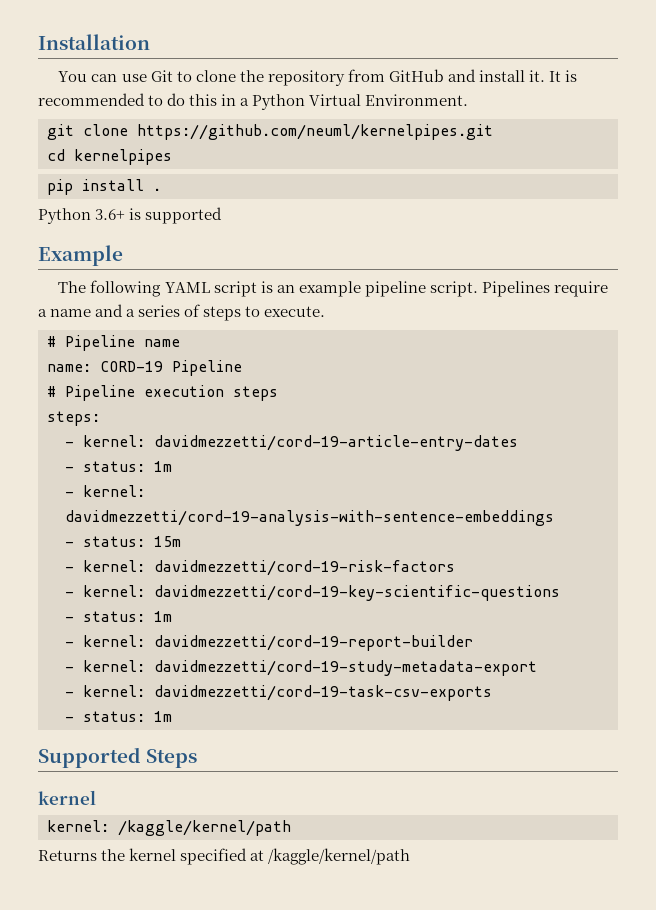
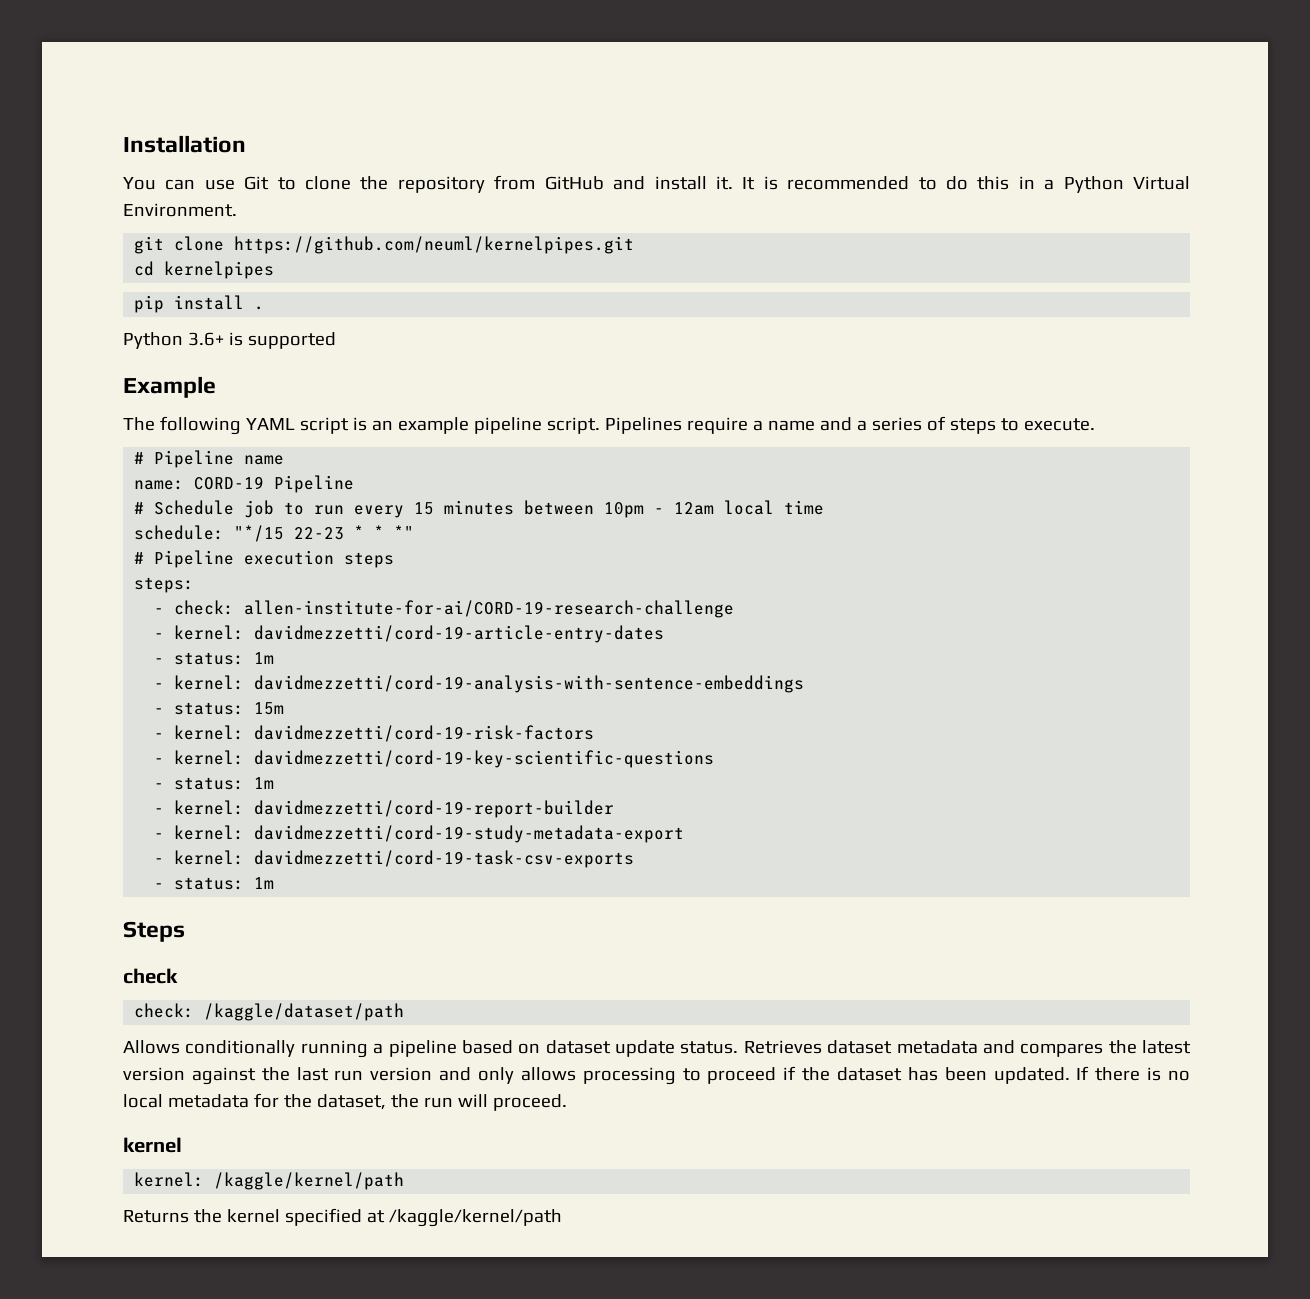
(242, 368) none -> [134,500,825,518] [134,525,415,542] // # Schedule job to run every 15 minutes between 10pm - 12am local time // schedule: "*/15 22-23 * * *"
(100, 418) none -> [154,600,735,618] // - check: allen-institute-for-ai/CORD-19-research-challenge
[38,747,141,768] Supported -> (275, 883) none
(198, 758) none -> [123,968,178,984] [134,1003,405,1021] [123,1040,1191,1058] [123,1066,1191,1085] [123,1093,567,1111] // check // check: /kaggle/dataset/path // Allows conditionally running a pipeline based on dataset update status. Retrieves dataset metadata and compares the latest version against the last run version and only allows processing to proceed if the dataset has been updated. If there is no local metadata for the dataset, the run will proceed.

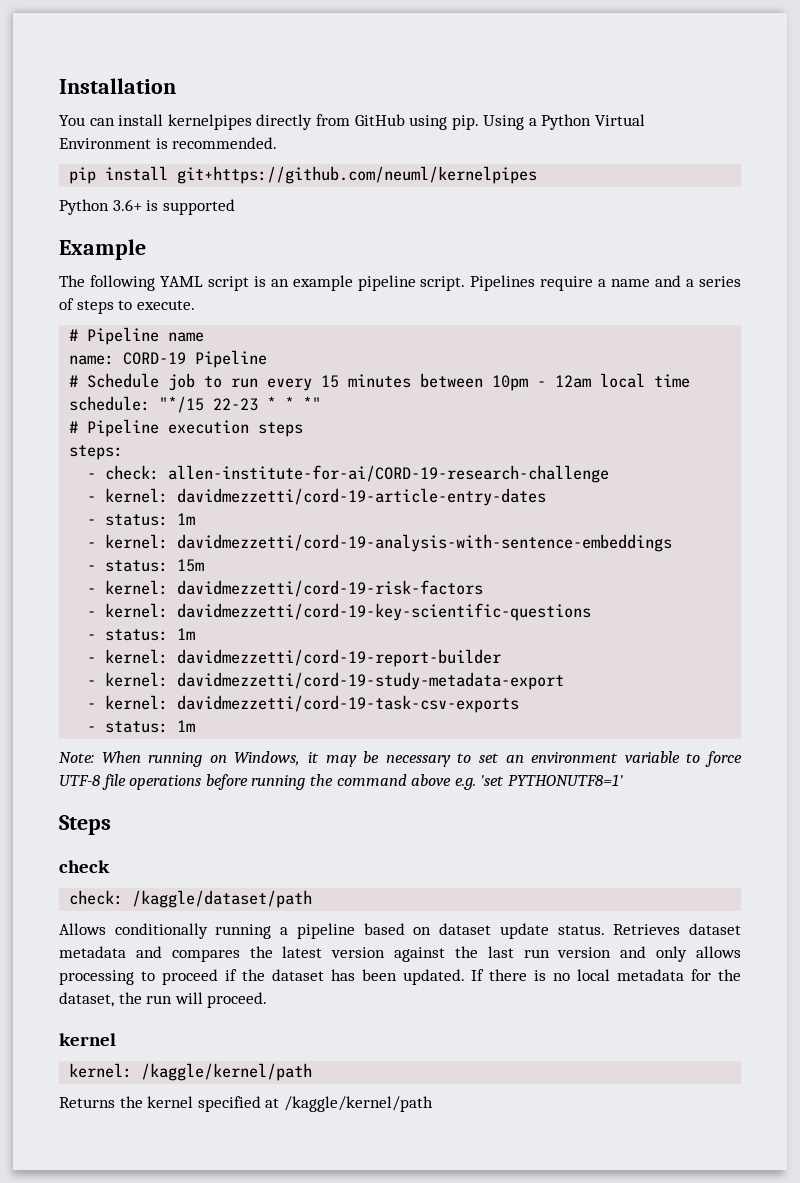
[204,175,1190,193] [123,203,237,217] [134,236,635,254] [134,261,275,279] use Git to clone the repository from GitHub and install it. It is recommended to do this in a Python Virtual Environment. // git clone https://github.com/neuml/kernelpipes.git // cd kernelpipes -> [118,114,646,130] [59,137,278,149] install kernelpipes directly from GitHub using pip. Using a Python Virtual Environment is recommended.
[254,306,265,310] . -> [177,166,538,184] git+https://github.com/neuml/kernelpipes
(275, 883) none -> [59,751,743,767] [59,774,623,790] // Note: When running on Windows, it may be necessary to set an environment variable to force UTF-8 file operations before running the command above e.g. 'set PYTHONUTF8=1'

